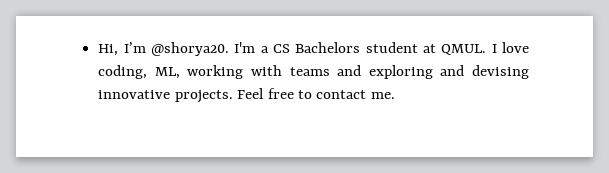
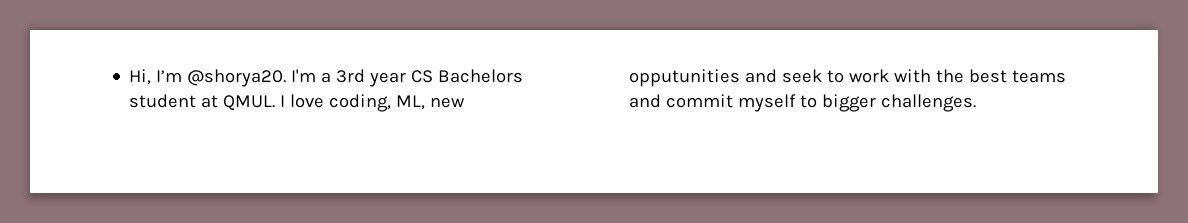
(269, 49) none -> [336,69,407,87] 3rd year
[187,65,529,79] [98,88,395,103] working with teams and exploring and devising innovative projects. Feel free to contact me. -> [430,97,466,108] [629,69,1067,87] [629,94,977,112] new opputunities and seek to work with the best teams and commit myself to bigger challenges.

